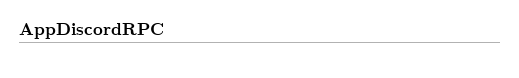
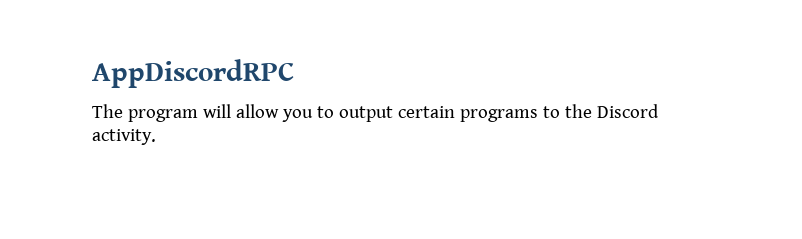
(164, 31) none -> [92,104,659,122] [92,129,156,145] // The program will allow you to output certain programs to the Discord activity.

